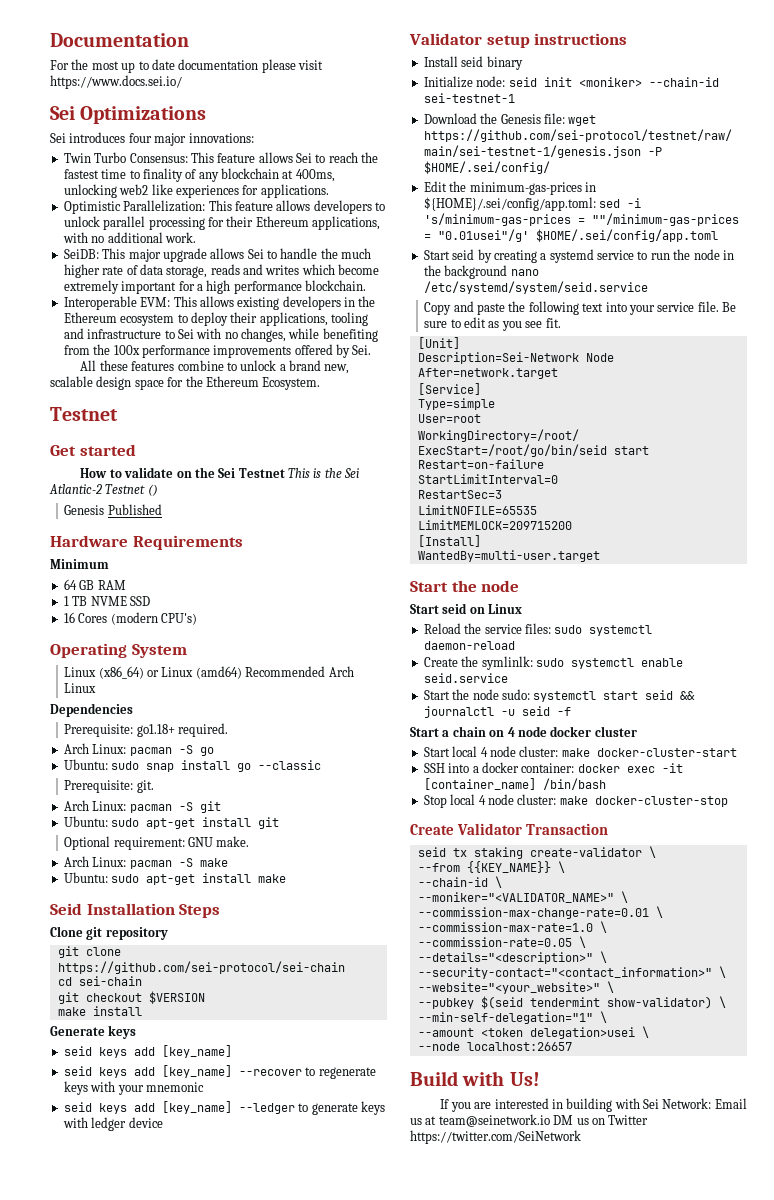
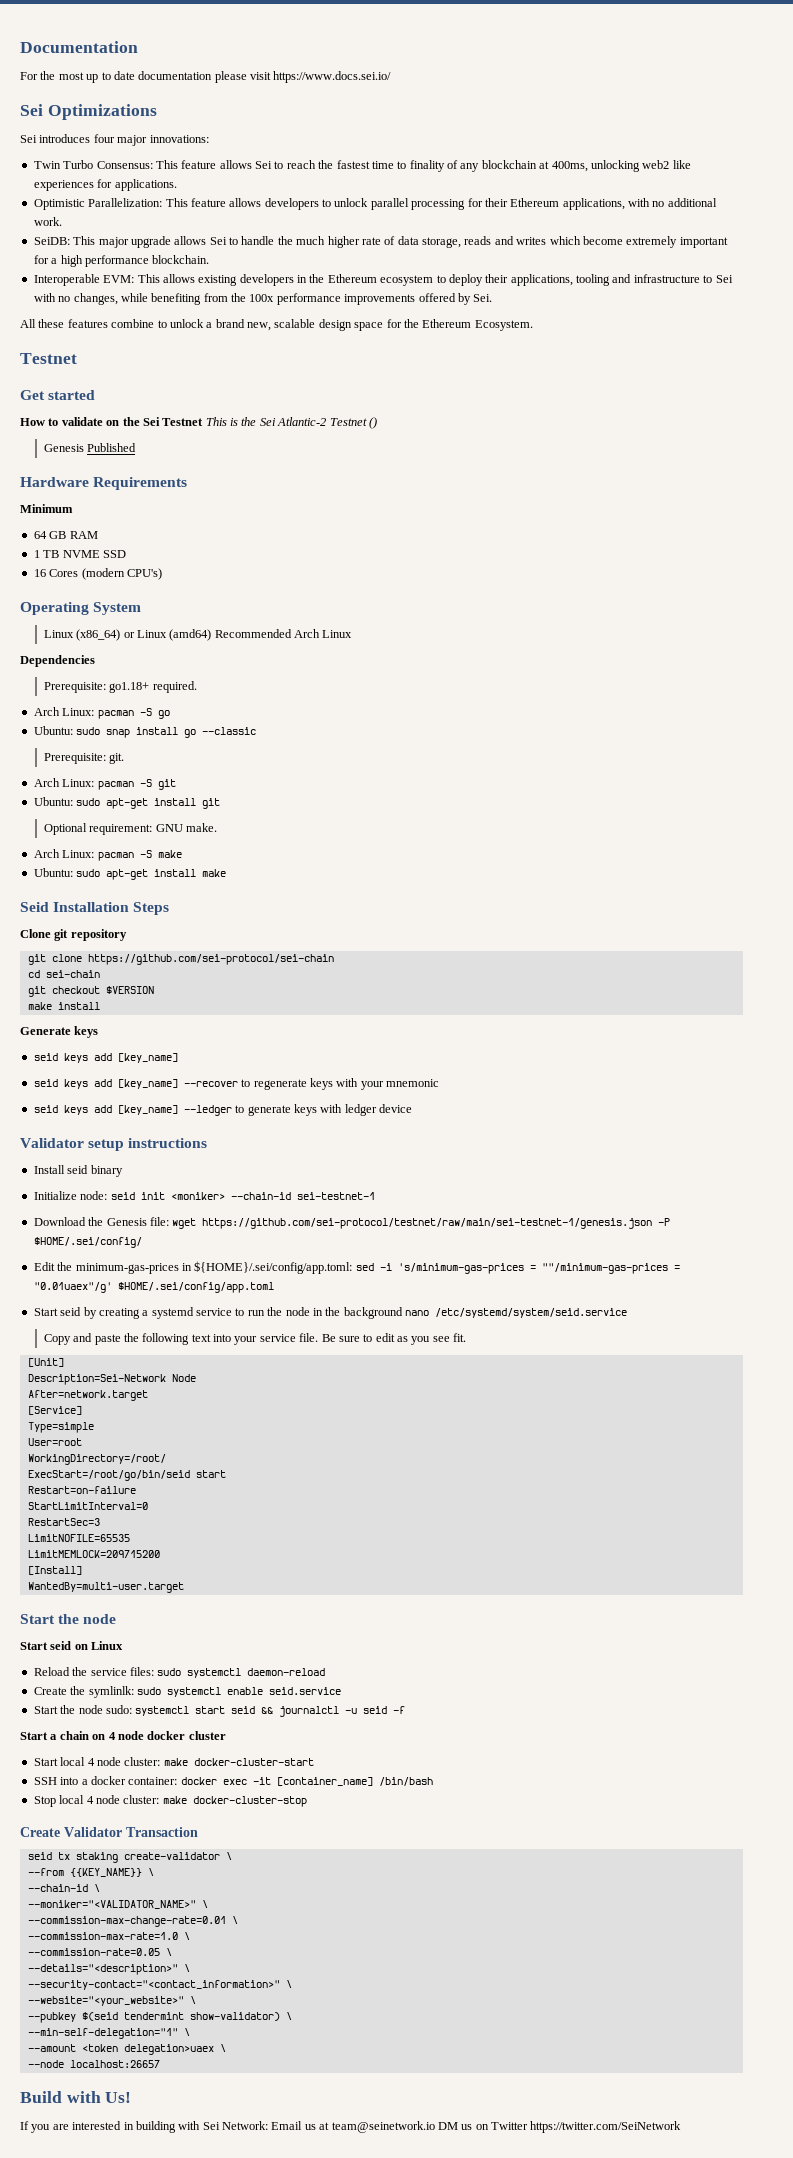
[437,229,529,242] "0.01usei"/g' -> [33,1282,112,1293] "0.01uaex"/g'
[529,1027,635,1039] delegation>usei -> [123,2044,214,2055] delegation>uaex

